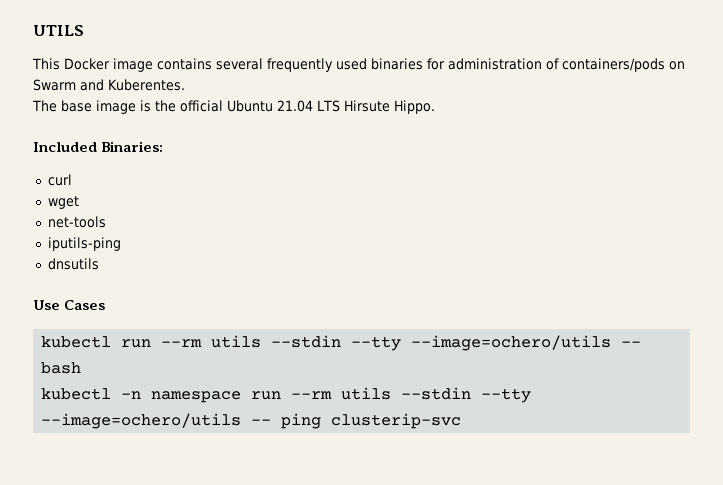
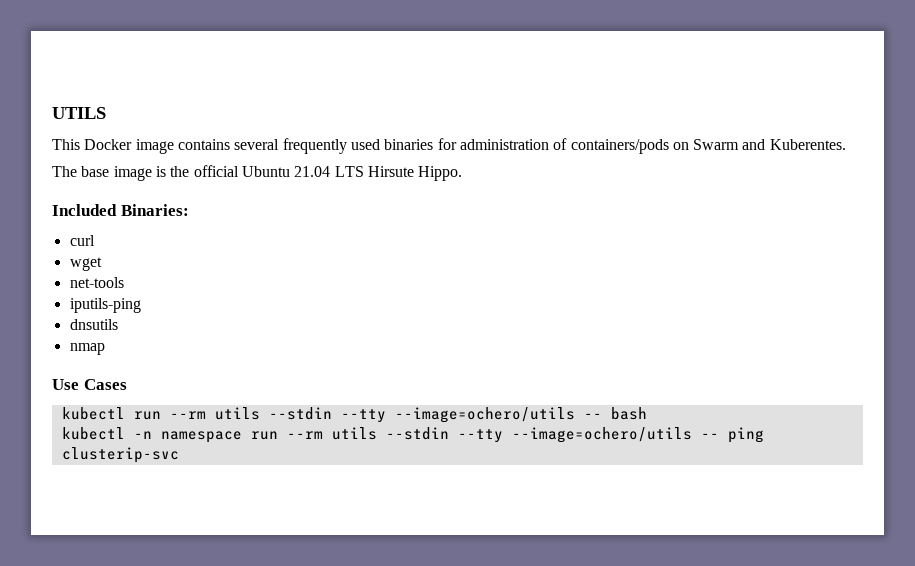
(99, 264) none -> [69,343,105,355] // nmap

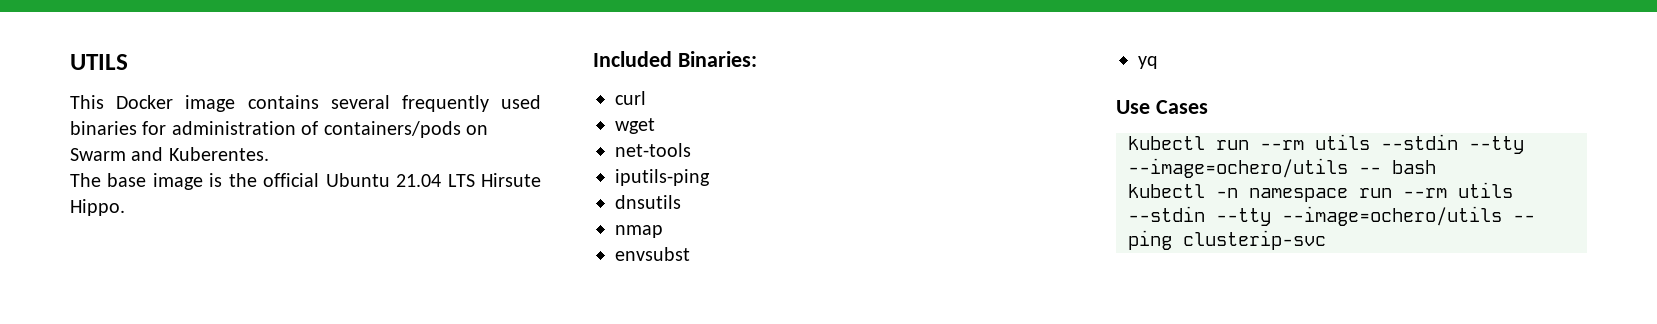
(105, 349) none -> [615,247,690,261] [1138,56,1158,69] // envsubst // yq

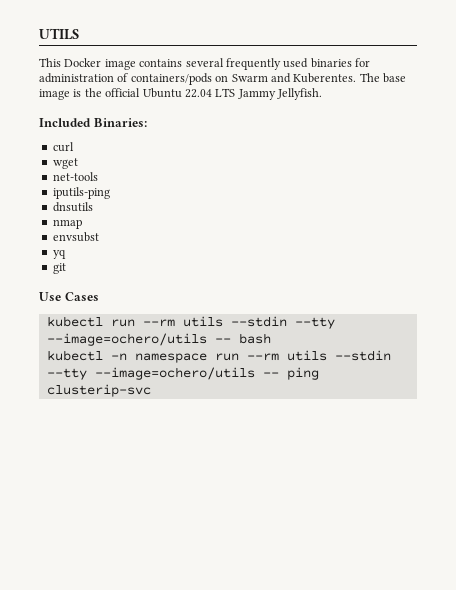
(269, 154) // -> (357, 78) none
[396,173,541,187] [70,199,125,216] 21.04 LTS Hirsute Hippo. -> [184,88,322,100] 22.04 LTS Jammy Jellyfish.
(1158, 62) none -> [52,263,66,274] // git

